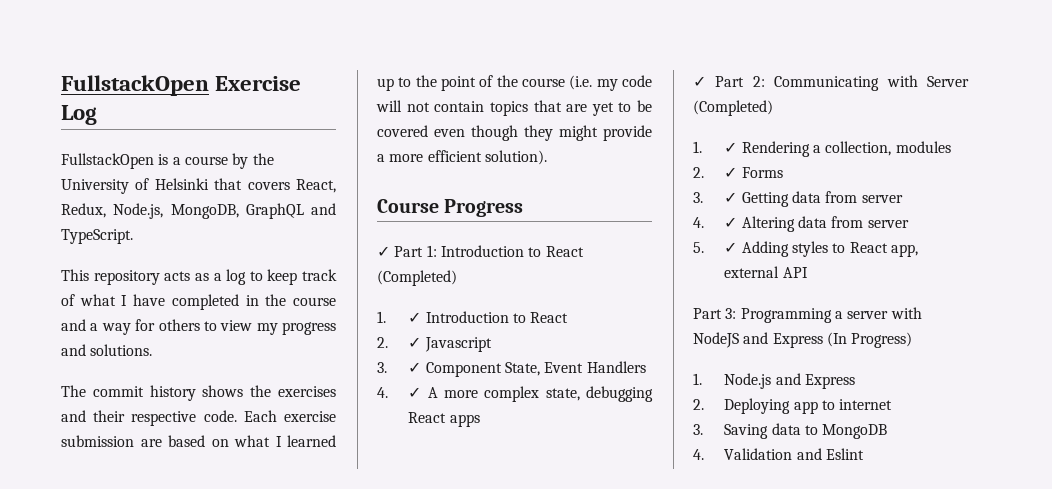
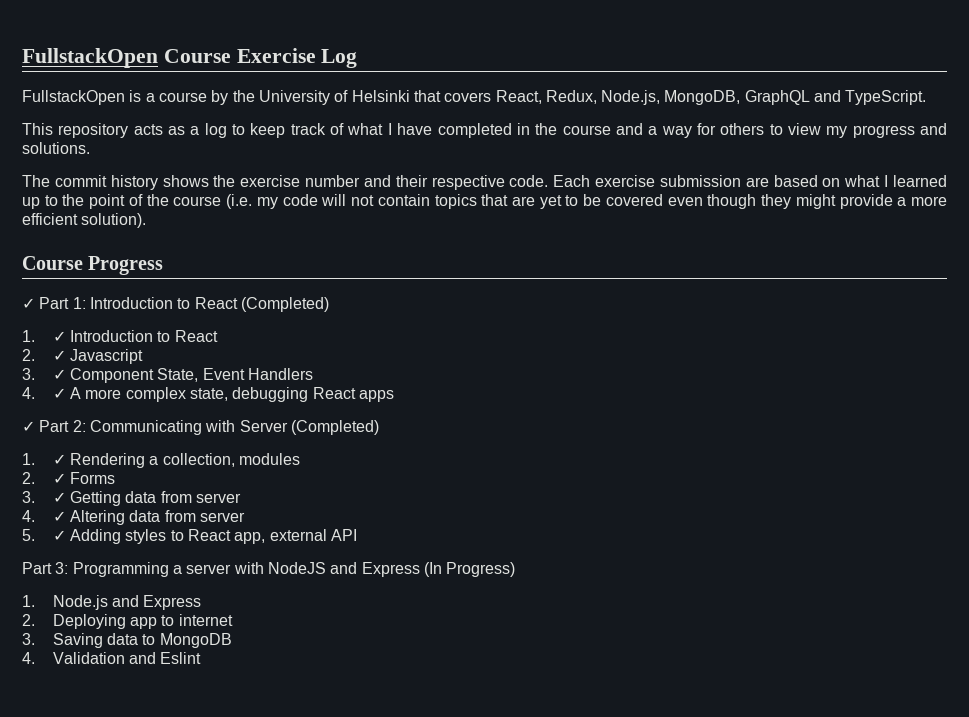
[61,75,209,96] FullstackOpen -> [22,48,231,68] FullstackOpen Course
[277,386,336,397] exercises -> [240,175,361,187] exercise number

